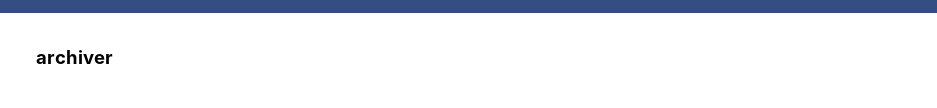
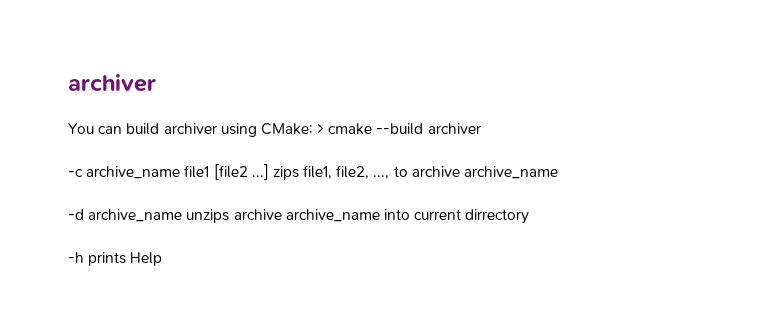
[36,50,113,64] archiver -> [68,74,156,92] [68,123,481,137] [68,164,559,180] [68,209,530,224] [68,252,163,266] archiver // You can build archiver using CMake: > cmake --build archiver // -c archive_name file1 [file2 ...] zips file1, file2, ..., to archive archive_name // -d archive_name unzips archive archive_name into current dirrectory // -h prints Help

